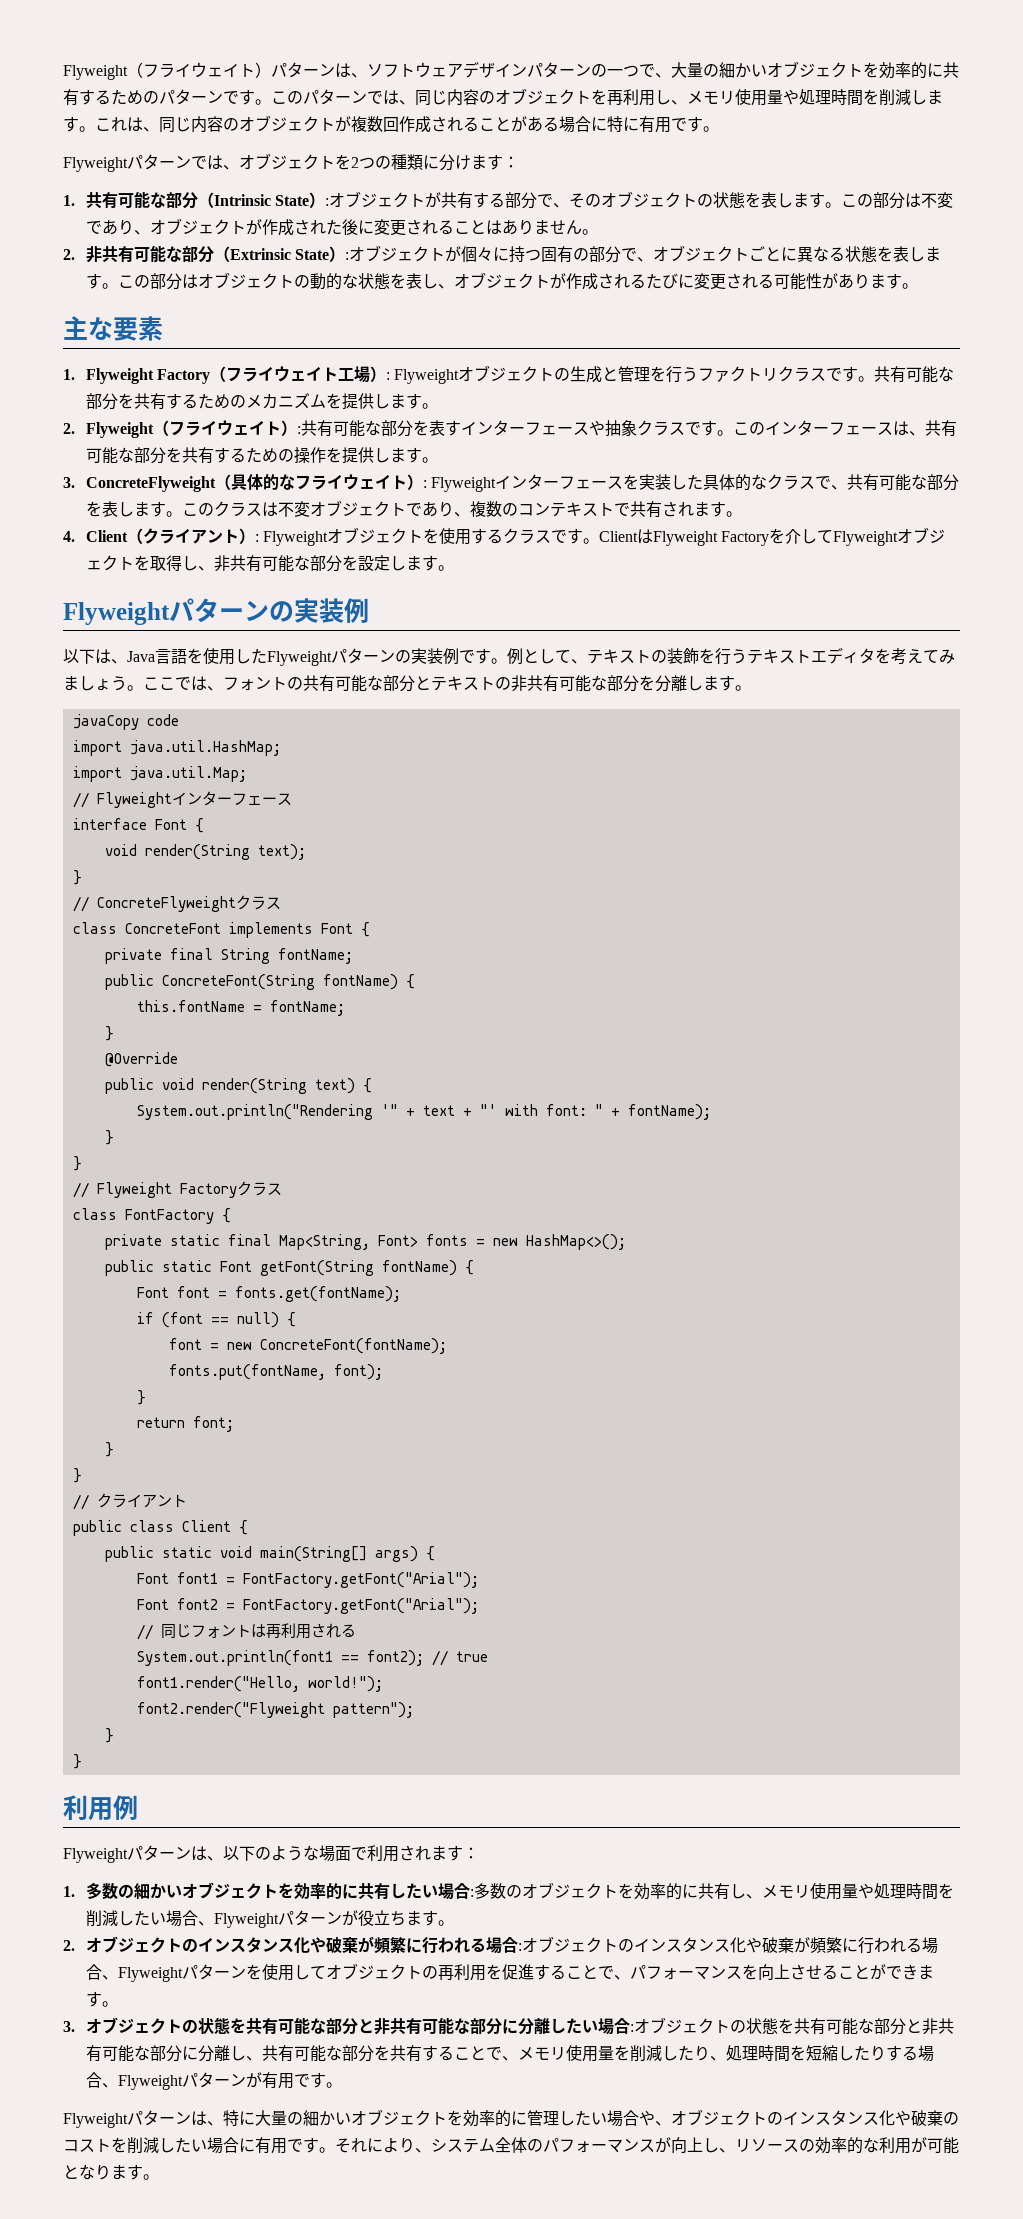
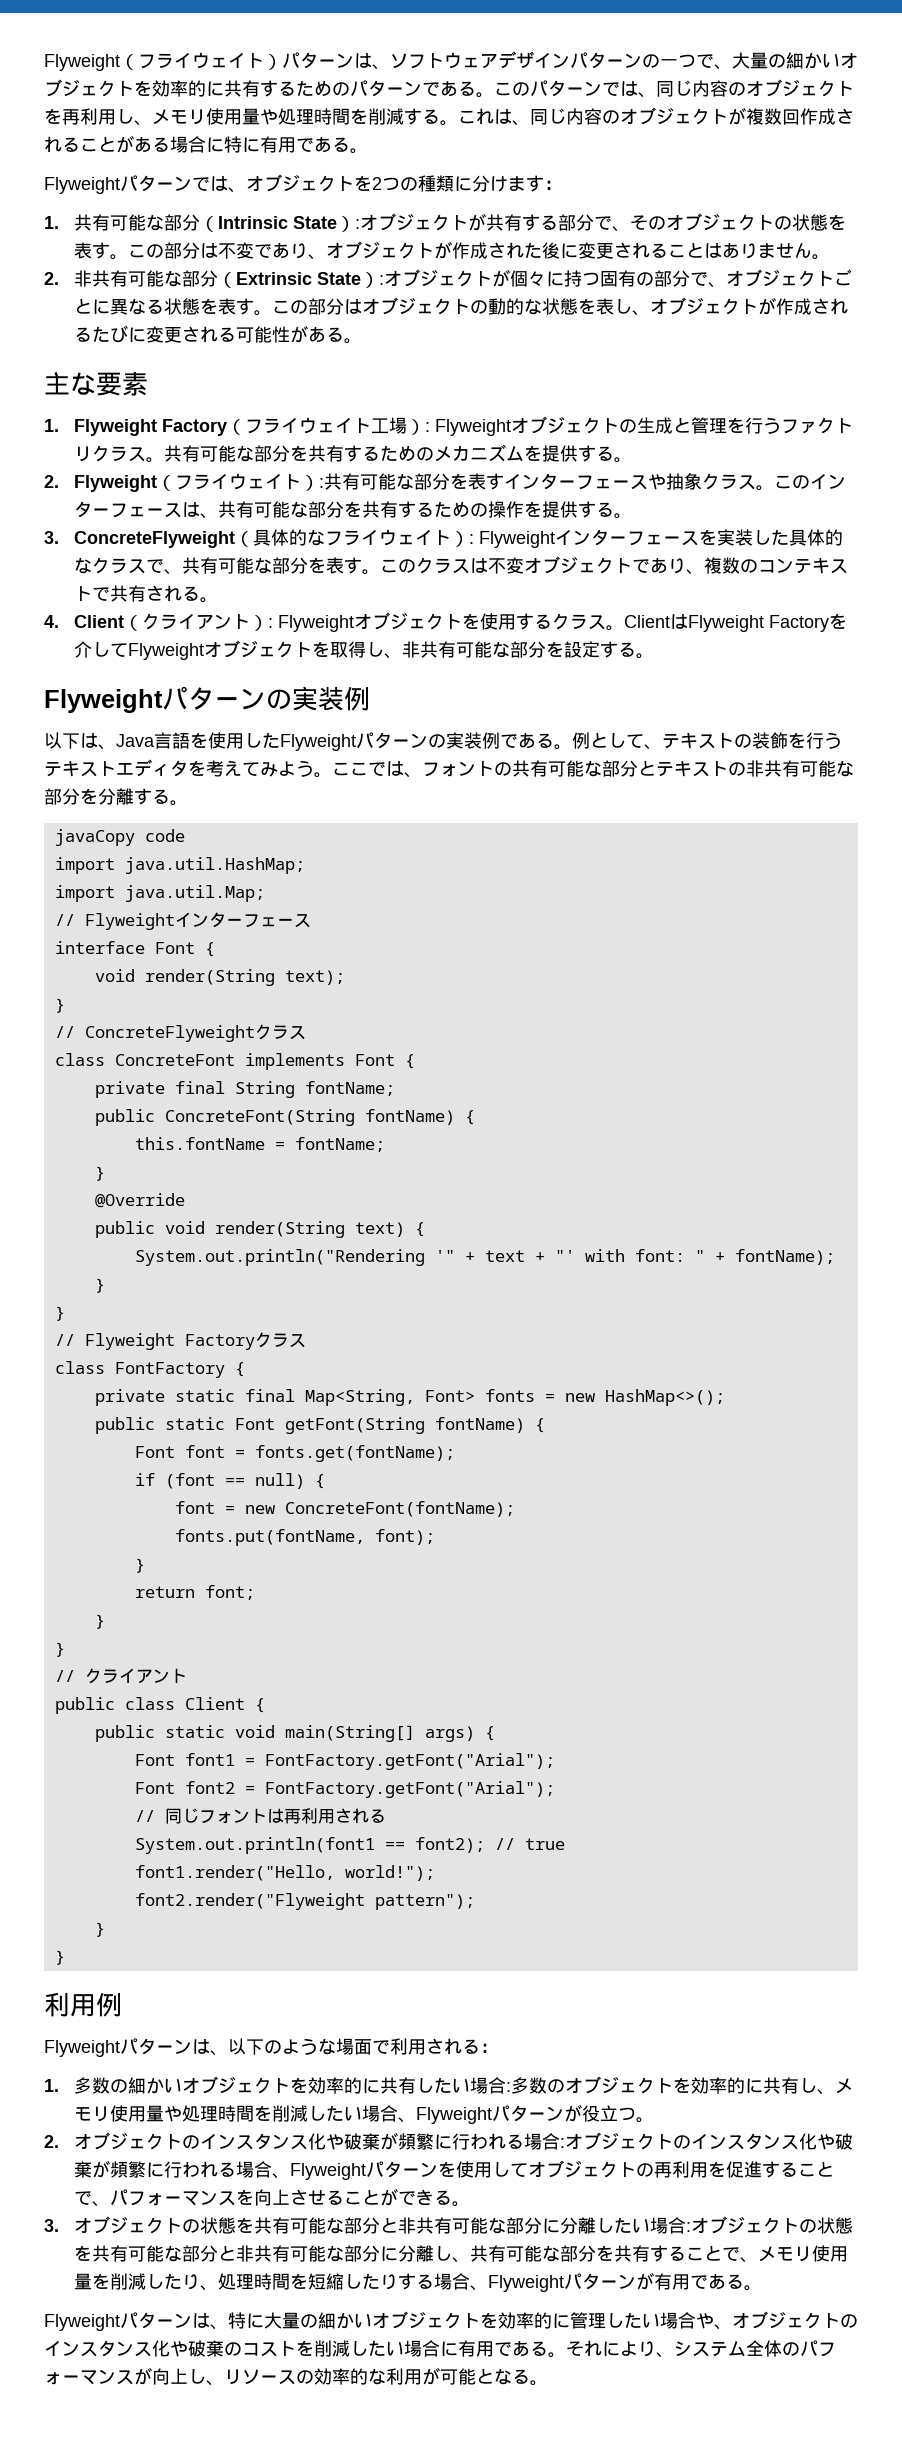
[239,89,255,105] す -> [440,81,476,97] ある
[911,90,943,105] [63,116,79,132] します -> [404,108,440,125] する
[687,116,703,132] す -> [314,137,350,153] ある
[777,193,810,208] しま -> (92, 250) none
[909,247,942,262] しま -> (236, 306) none
[853,273,902,289] ります -> [325,327,344,342] る
[826,366,859,382] です -> (146, 454) none
[373,393,422,409] します -> [577,445,614,462] する
[684,420,717,436] です -> (756, 482) none
[373,447,422,463] します -> [577,501,614,518] する
[117,502,150,517] しま -> (344, 565) none
[693,501,726,517] ます -> [181,586,200,601] る
[551,528,584,544] です -> (606, 622) none
[389,555,438,571] します -> [599,641,636,658] する
[475,648,491,664] す -> [518,733,554,749] ある
[63,676,111,691] ましょ -> [278,761,296,776] よ
[687,675,735,691] します -> [134,788,170,805] する
[431,1845,463,1861] ます -> [462,2039,480,2054] る
[389,1910,438,1926] ちます -> [617,2107,636,2121] つ
[917,1965,934,1980] [85,1991,102,2007] ます -> [433,2190,452,2205] る
[309,2072,326,2088] す -> [707,2274,744,2290] ある
[303,2137,319,2153] す -> [512,2341,548,2357] ある
[95,2164,143,2180] ります -> [512,2369,530,2384] る

